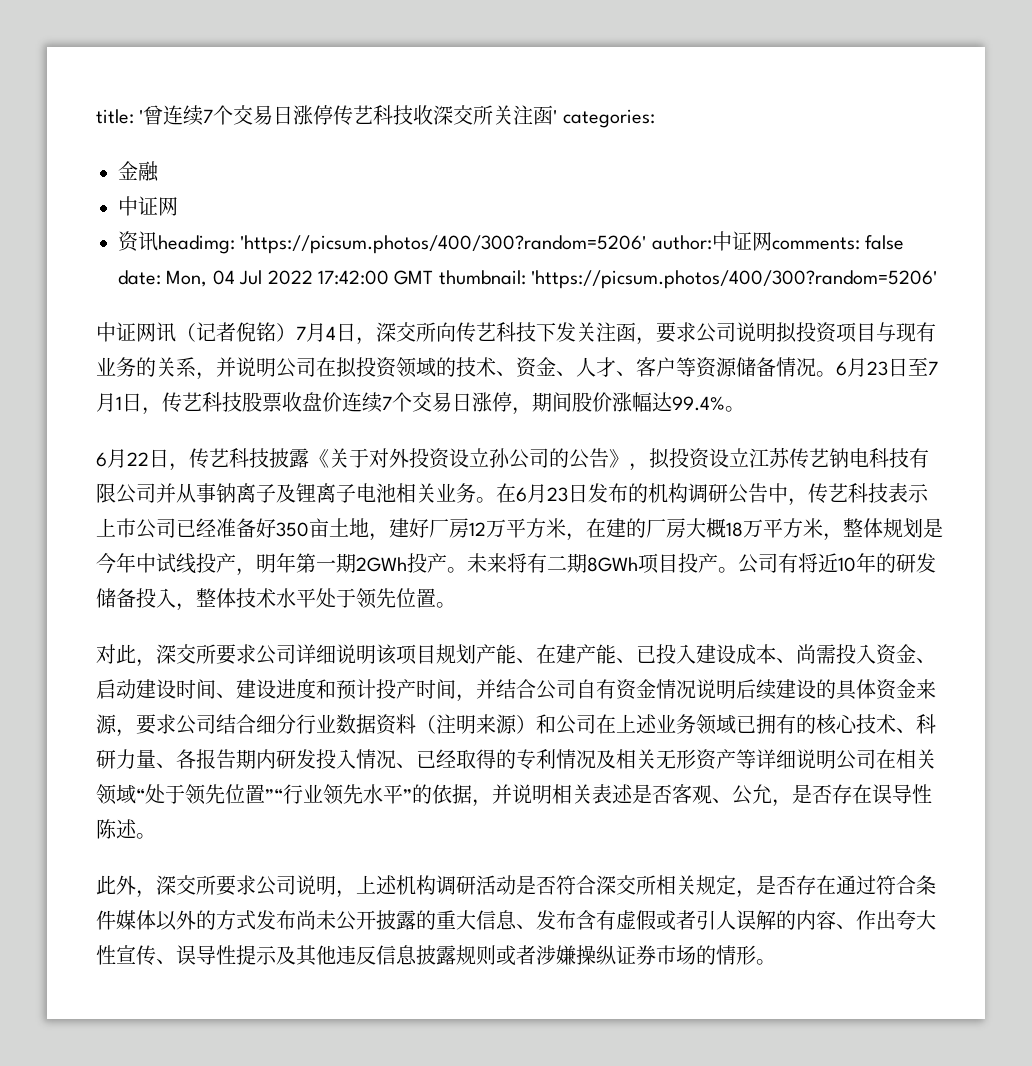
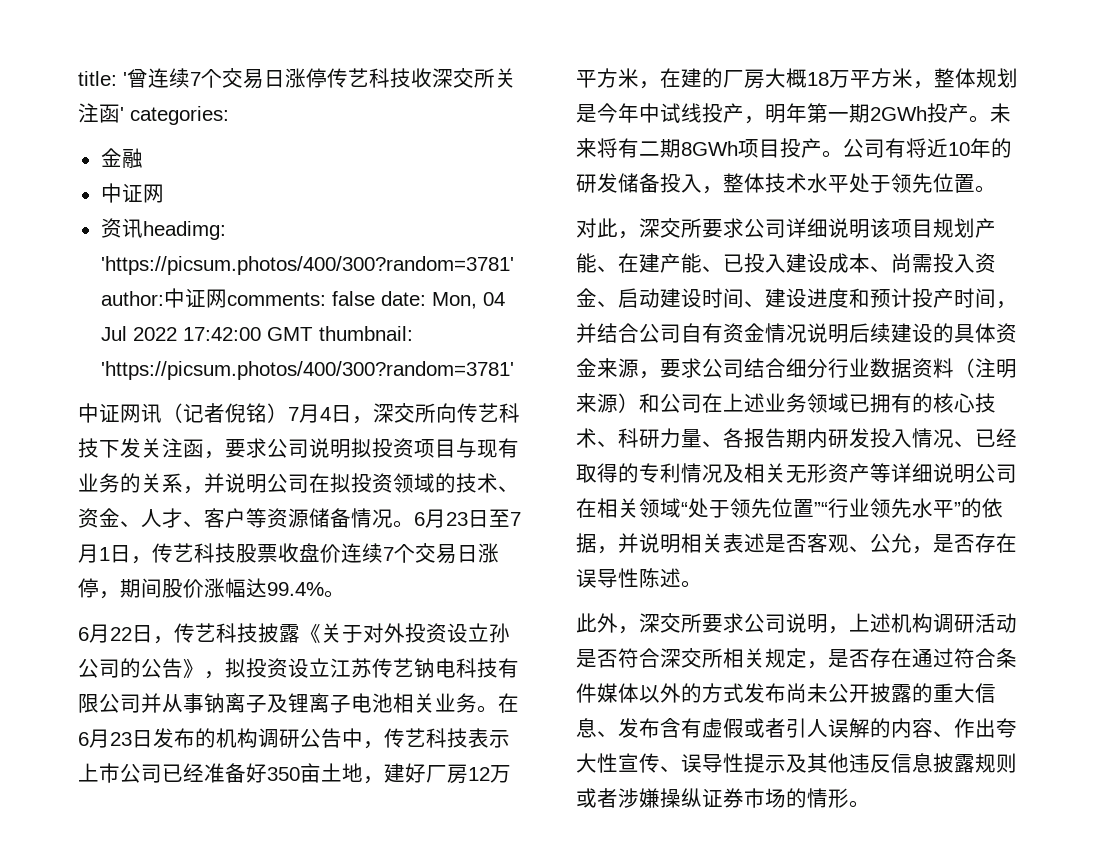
[240,235,647,254] 'https://picsum.photos/400/300?random=5206' -> [100,256,514,275] 'https://picsum.photos/400/300?random=3781'
[531,270,938,289] 'https://picsum.photos/400/300?random=5206' -> [100,361,514,380] 'https://picsum.photos/400/300?random=3781'

